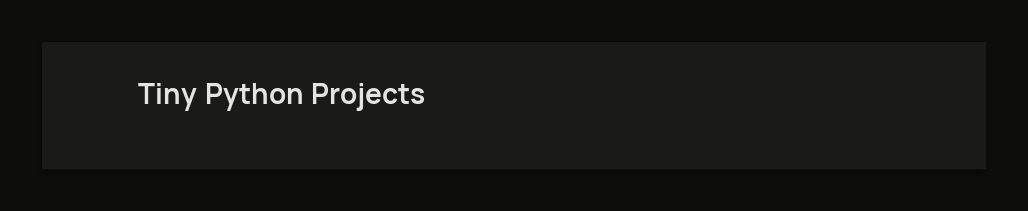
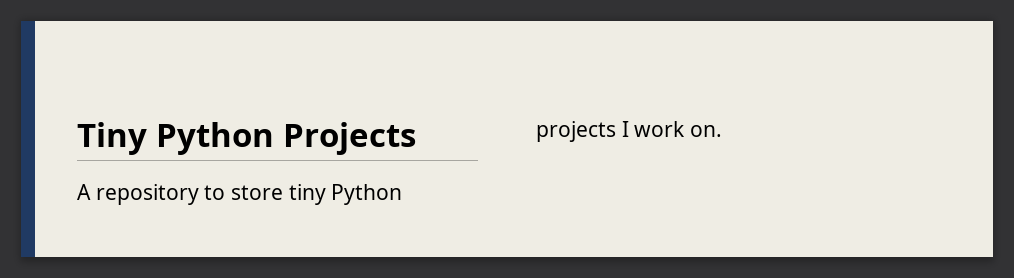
(426, 97) none -> [77,184,403,205] [536,121,723,142] // A repository to store tiny Python projects I work on.

